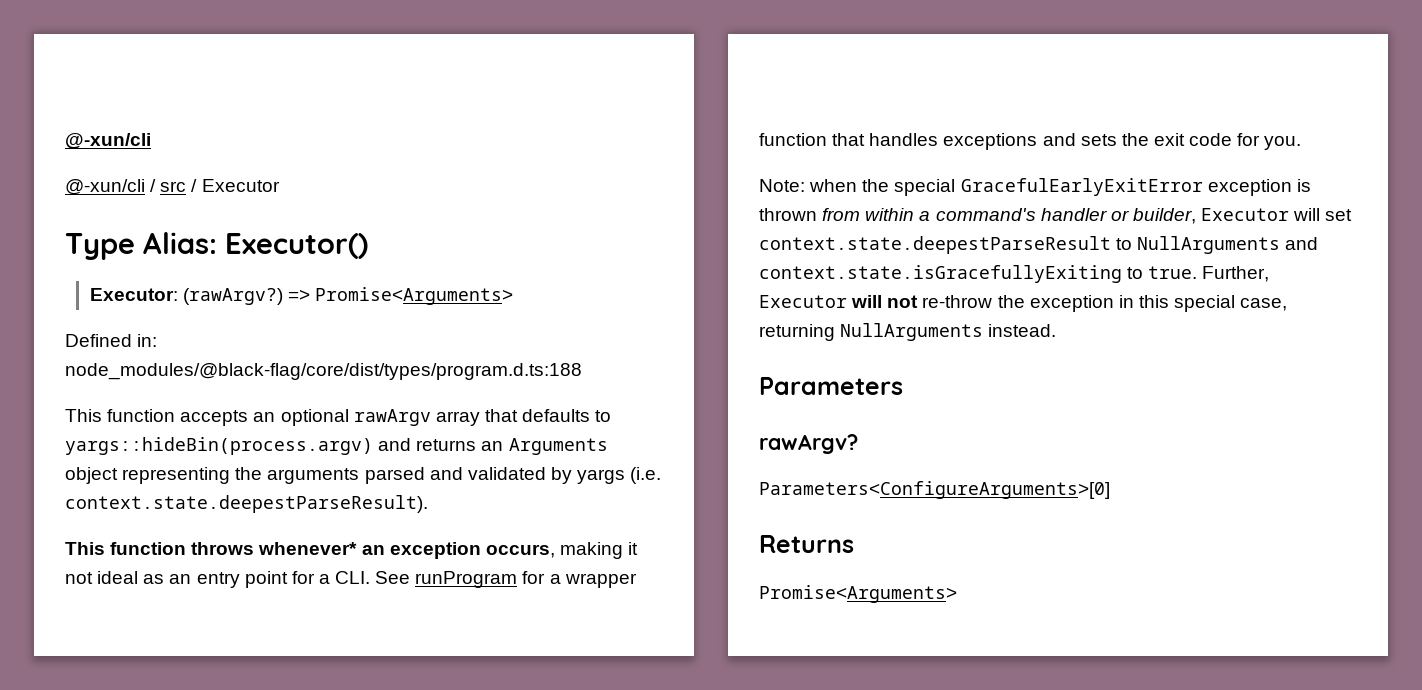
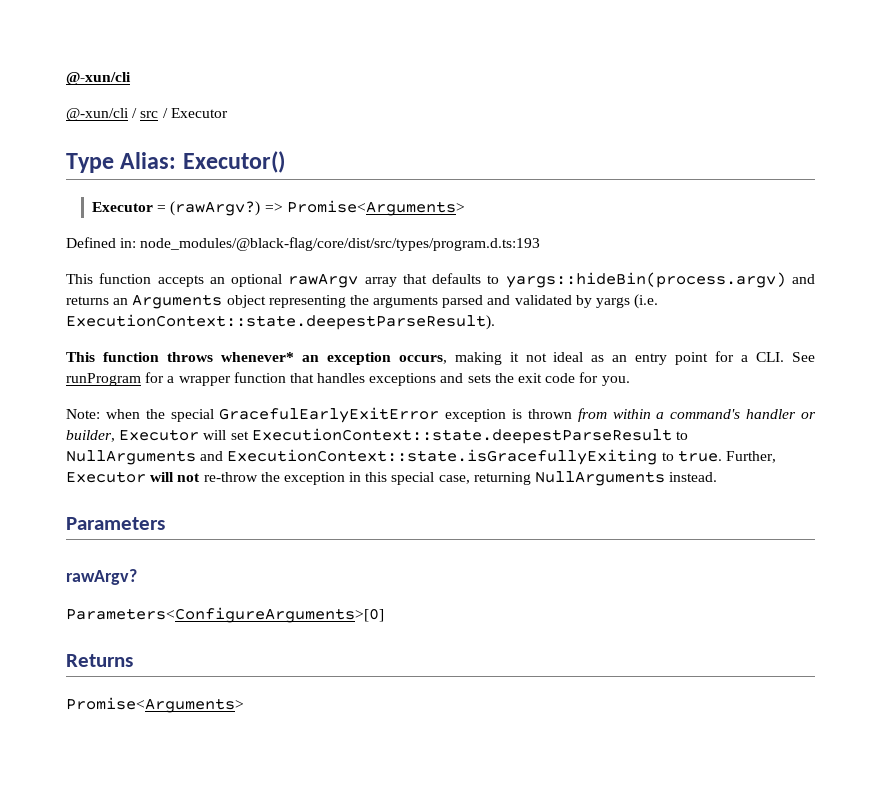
[89,288,178,301] Executor: -> [92,202,167,212] Executor =
[65,363,582,380] node_modules/@black-flag/core/dist/types/program.d.ts:188 -> [140,237,541,251] node_modules/@black-flag/core/dist/src/types/program.d.ts:193
[65,495,428,513] context.state.deepestParseResult). -> [66,314,495,330] ExecutionContext::state.deepestParseResult).
[759,236,1111,254] context.state.deepestParseResult -> [251,428,672,444] ExecutionContext::state.deepestParseResult
[759,265,1122,283] context.state.isGracefullyExiting -> [227,449,658,465] ExecutionContext::state.isGracefullyExiting

